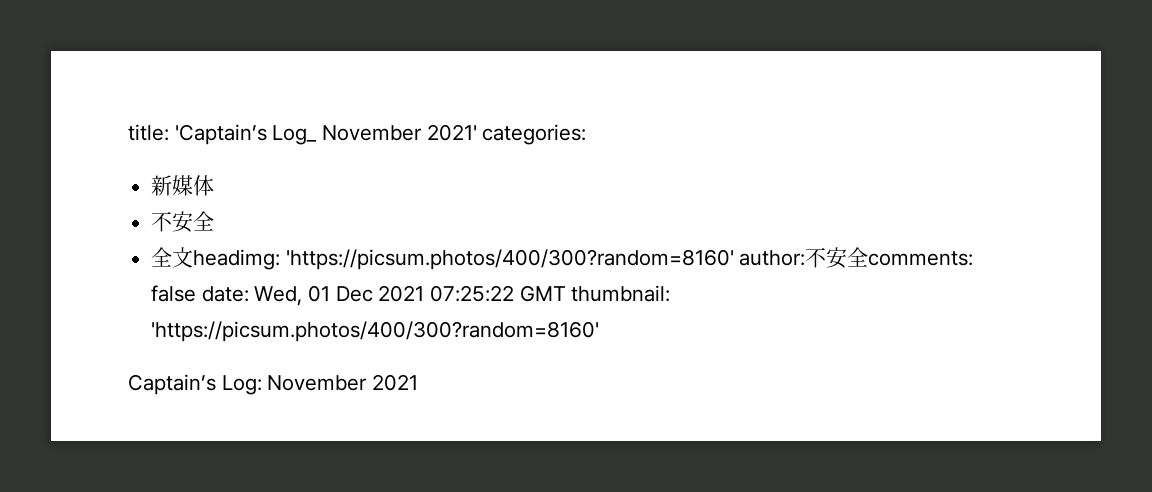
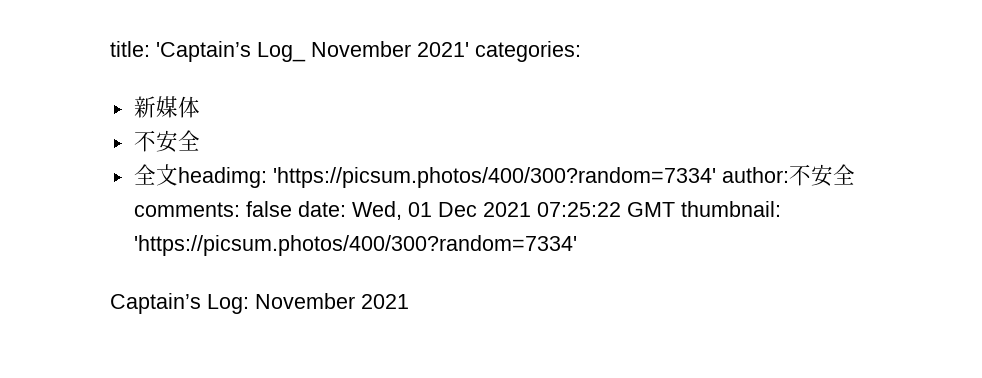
[285,249,734,270] 'https://picsum.photos/400/300?random=8160' -> [272,167,716,188] 'https://picsum.photos/400/300?random=7334'
[151,321,600,342] 'https://picsum.photos/400/300?random=8160' -> [133,235,577,256] 'https://picsum.photos/400/300?random=7334'

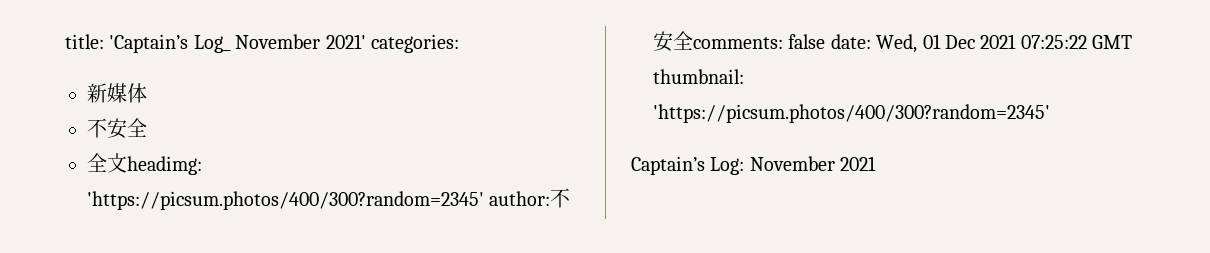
[272,167,716,188] 'https://picsum.photos/400/300?random=7334' -> [87,191,484,210] 'https://picsum.photos/400/300?random=2345'
[133,235,577,256] 'https://picsum.photos/400/300?random=7334' -> [653,104,1050,123] 'https://picsum.photos/400/300?random=2345'

